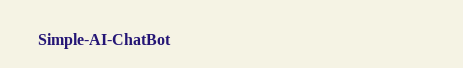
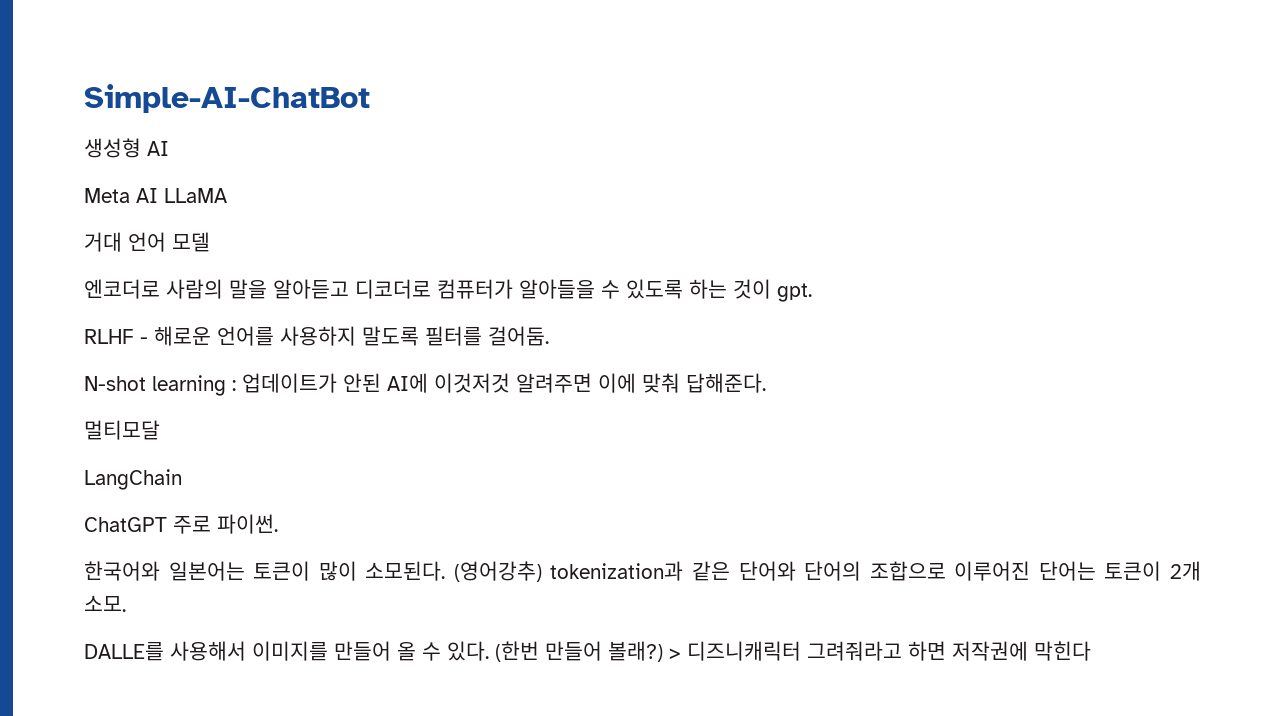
(171, 41) none -> [84,138,169,158] [84,188,227,203] [84,232,210,252] [84,279,812,302] [84,326,549,346] [84,373,766,396] [84,420,160,440] [84,469,182,490] [84,514,278,534] [84,561,1201,582] [84,595,126,612] [84,641,1091,662] // 생성형 AI // Meta AI LLaMA // 거대 언어 모델 // 엔코더로 사람의 말을 알아듣고 디코더로 컴퓨터가 알아들을 수 있도록 하는 것이 gpt. // RLHF - 해로운 언어를 사용하지 말도록 필터를 걸어둠. // N-shot learning : 업데이트가 안된 AI에 이것저것 알려주면 이에 맞춰 답해준다. // 멀티모달 // LangChain // ChatGPT 주로 파이썬. // 한국어와 일본어는 토큰이 많이 소모된다. (영어강추) tokenization과 같은 단어와 단어의 조합으로 이루어진 단어는 토큰이 2개 소모. // DALLE를 사용해서 이미지를 만들어 올 수 있다. (한번 만들어 볼래?) > 디즈니캐릭터 그려줘라고 하면 저작권에 막힌다

